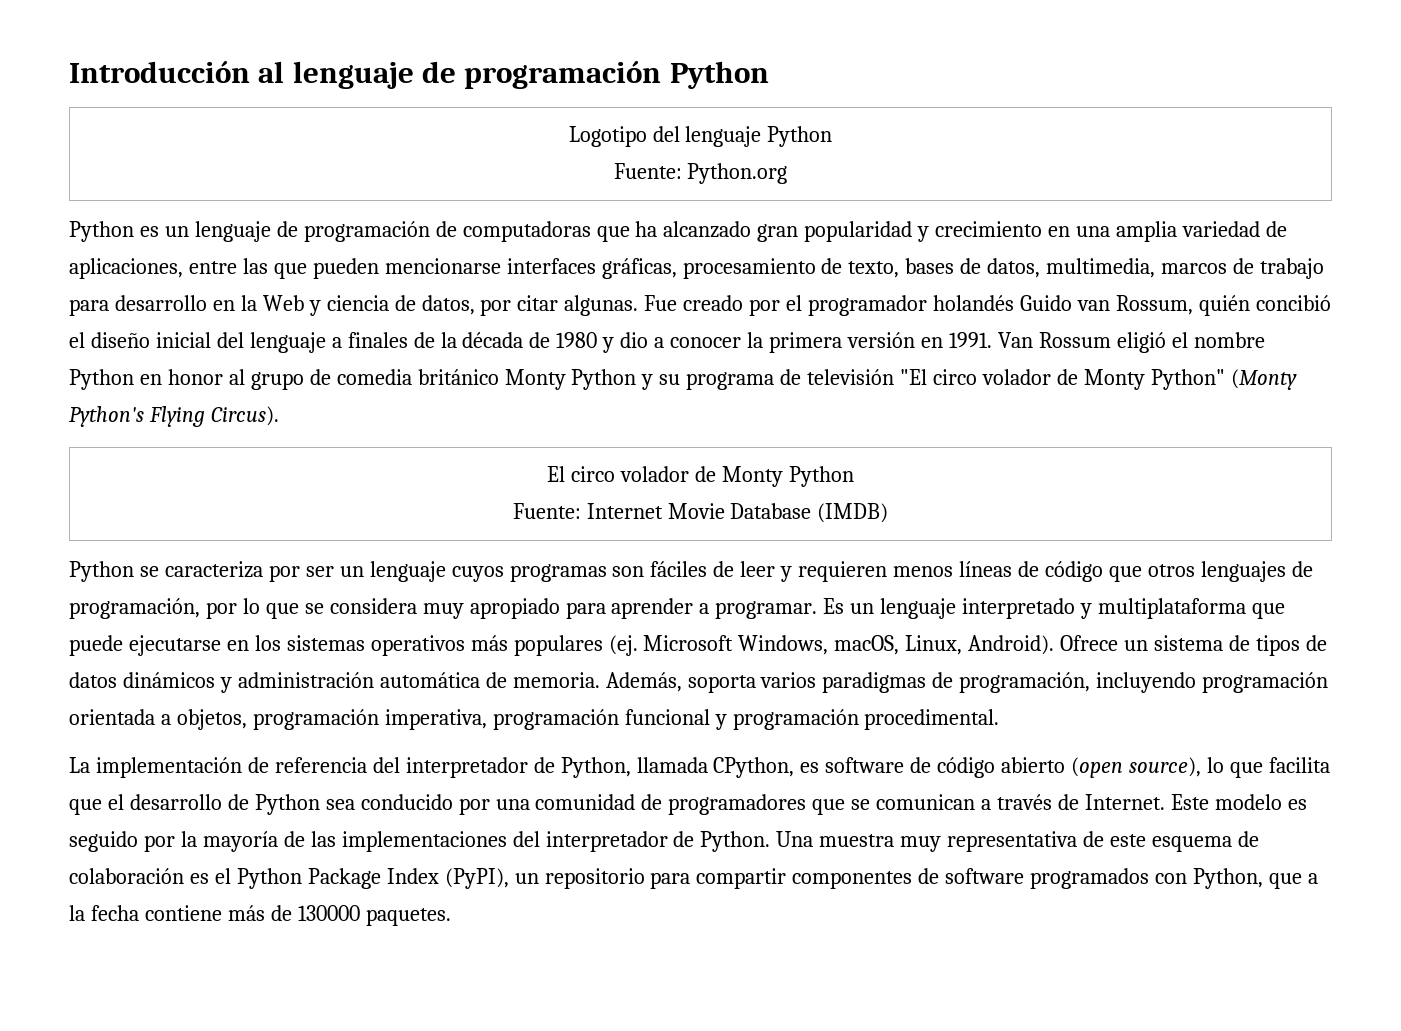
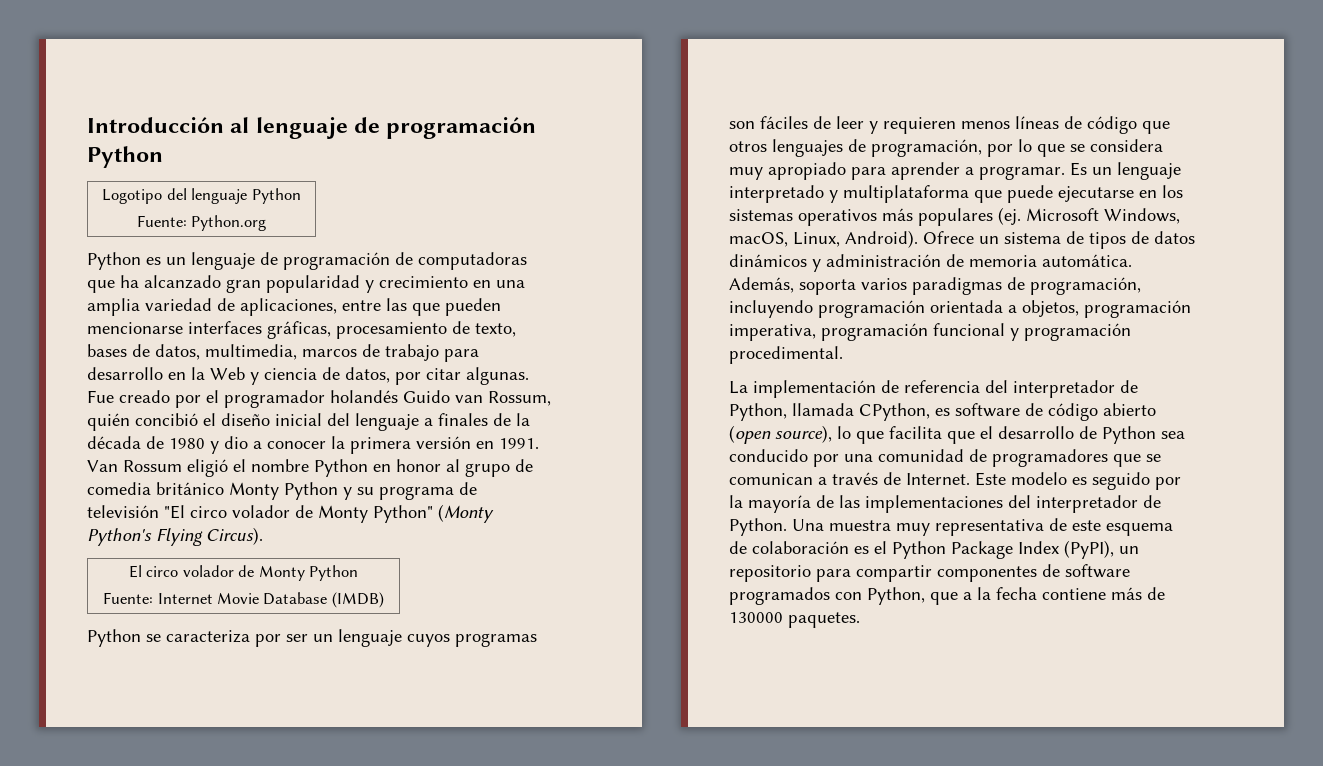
[379,672,600,688] automática de memoria. -> [946,254,1132,267] de memoria automática.

